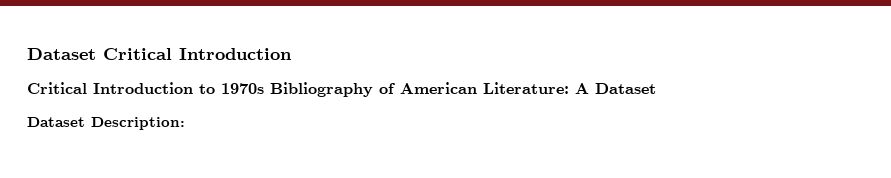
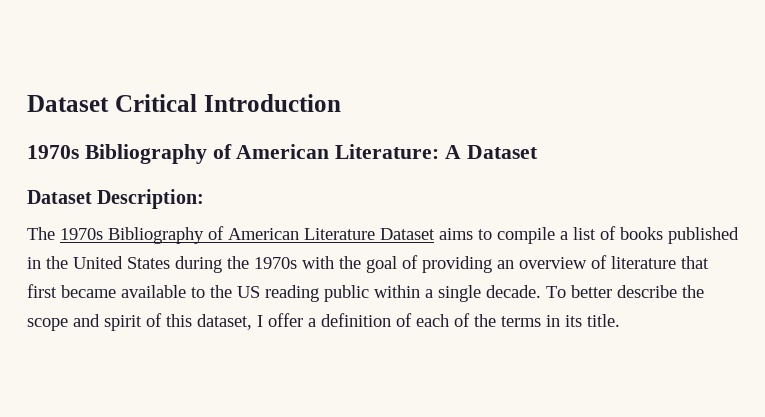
[27,82,215,94] Critical Introduction to -> (341, 103) none
(185, 123) none -> [27,226,739,244] [27,255,709,273] [27,284,704,302] [27,313,620,331] // The 1970s Bibliography of American Literature Dataset aims to compile a list of books published in the United States during the 1970s with the goal of providing an overview of literature that first became available to the US reading public within a single decade. To better describe the scope and spirit of this dataset, I offer a definition of each of the terms in its title.

